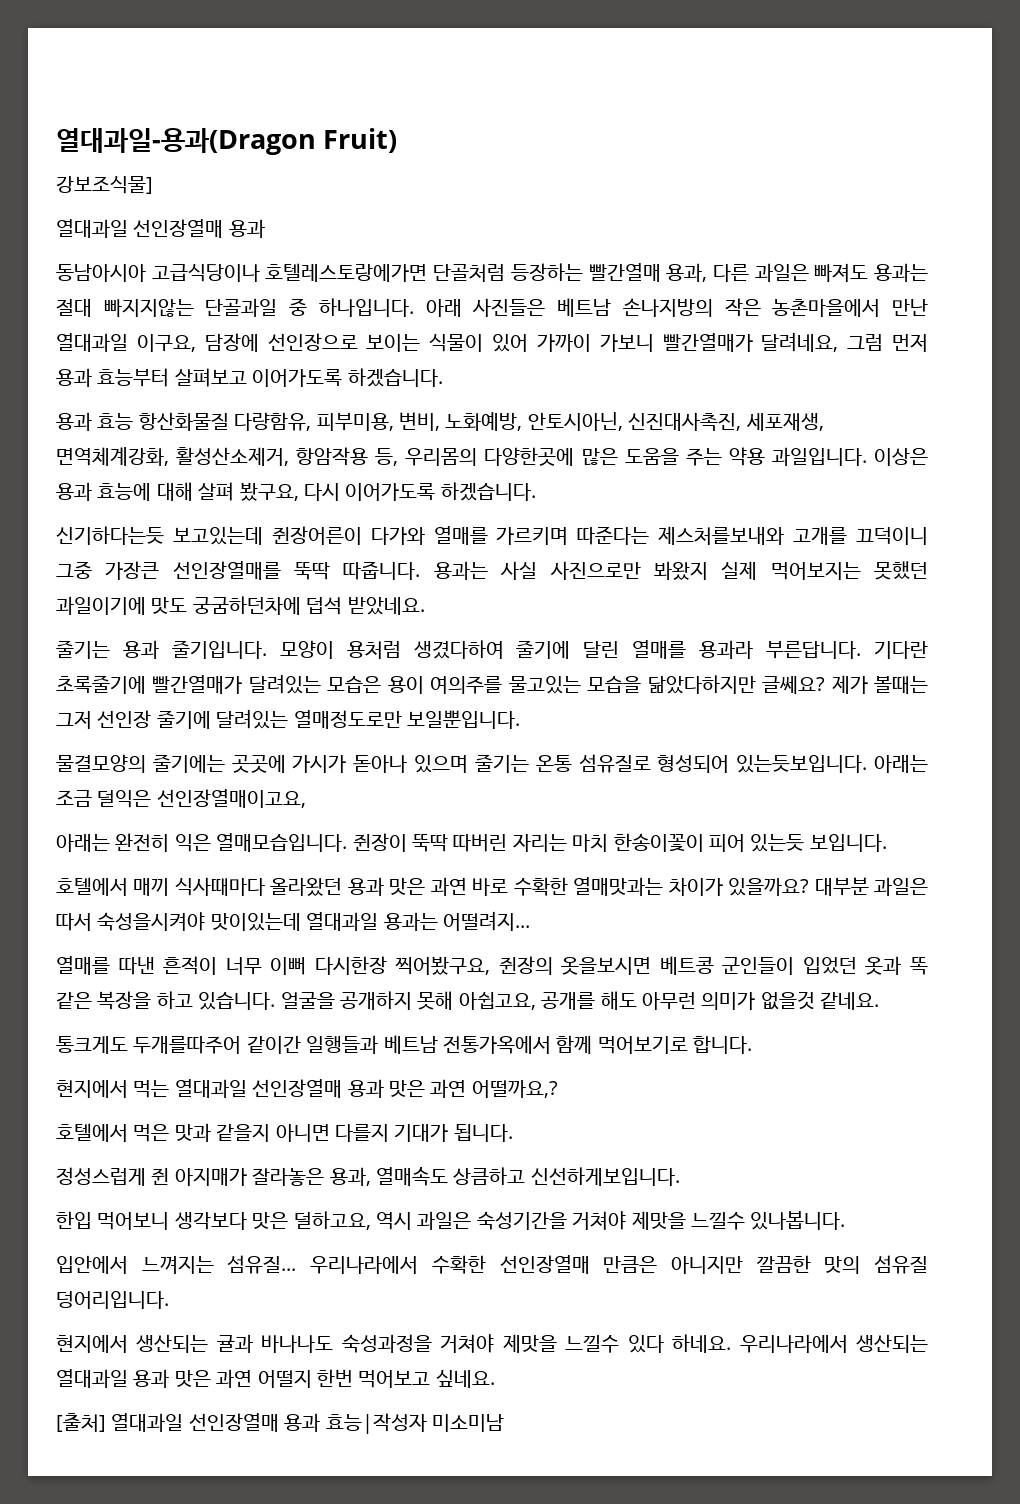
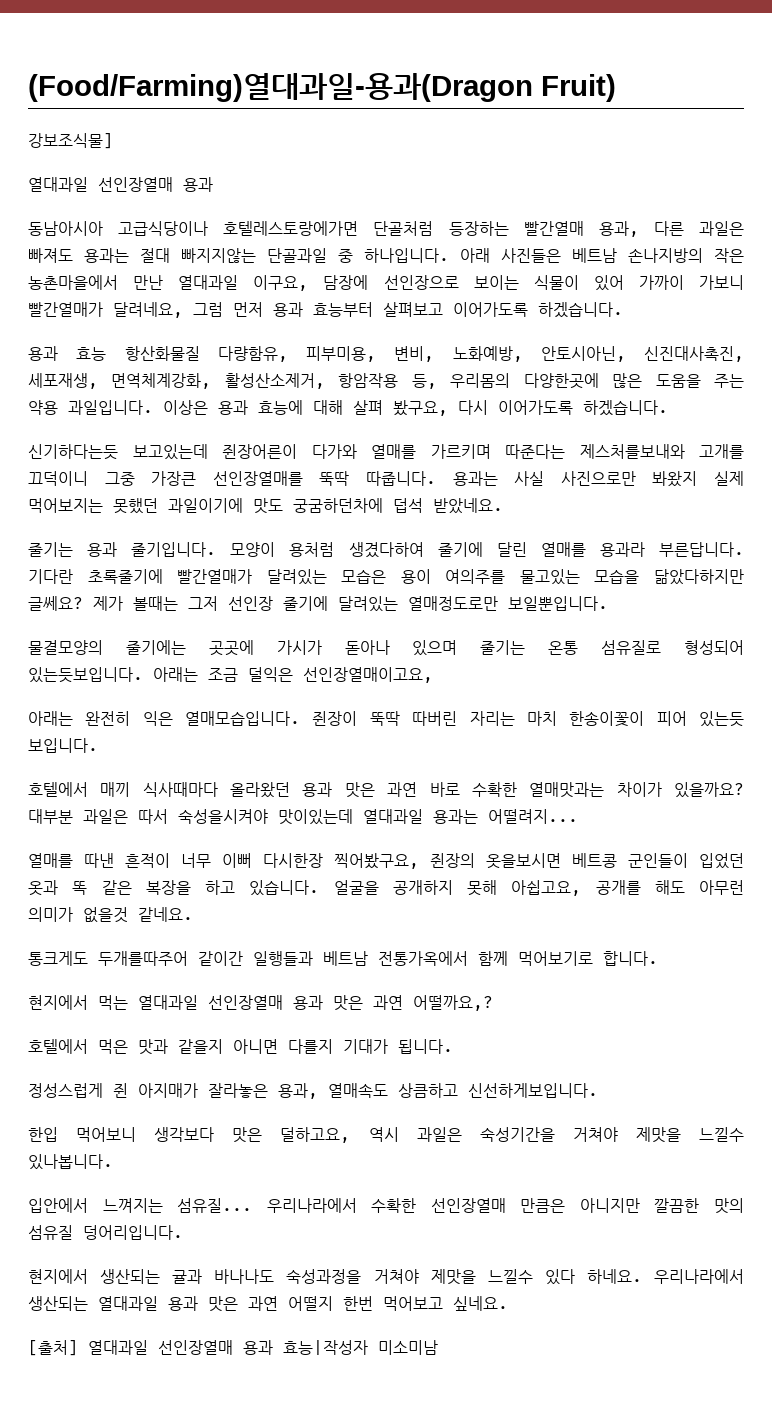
[56,128,316,155] 열대과일-용과(Dragon -> [28,73,533,102] (Food/Farming)열대과일-용과(Dragon

